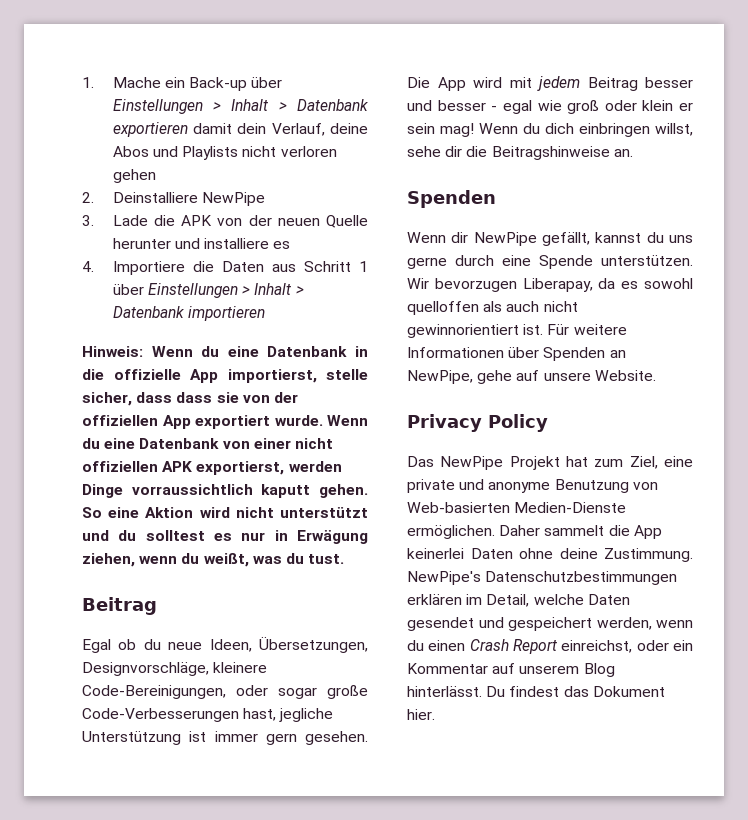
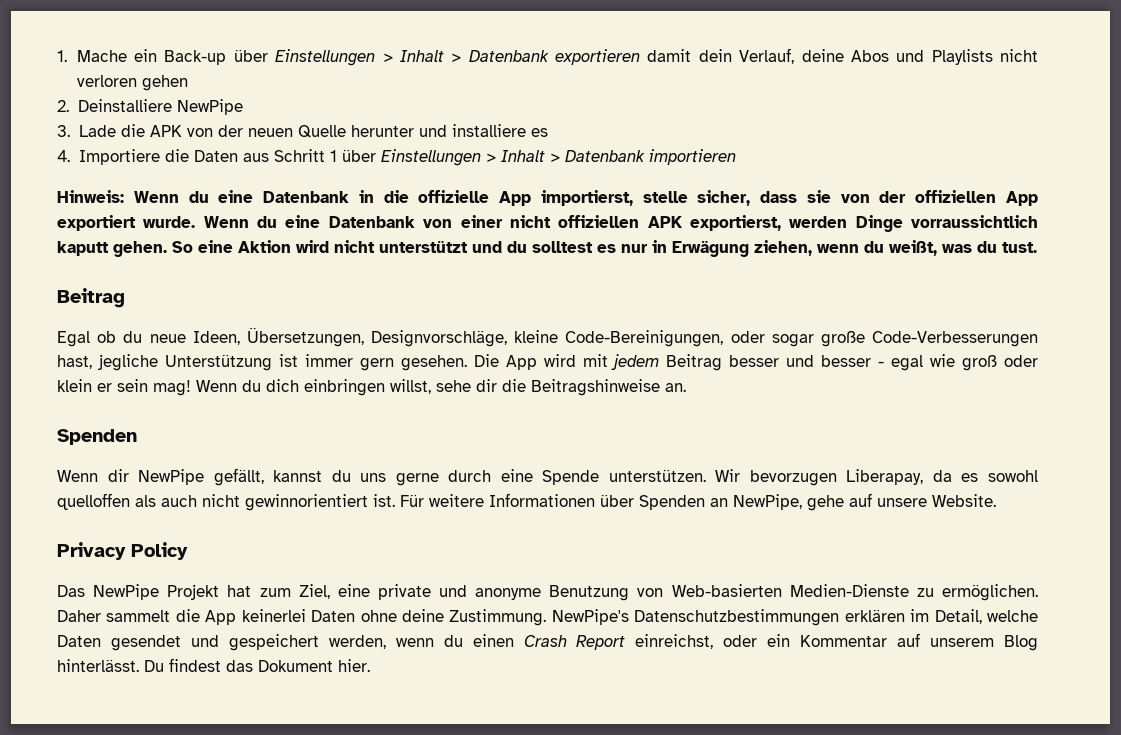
[176,392,213,403] dass -> (798, 197) none
[213,662,268,673] kleinere -> [514,330,559,343] kleine
(627, 507) none -> [916,588,934,597] zu

